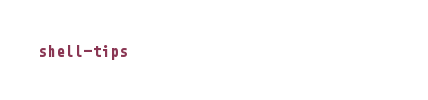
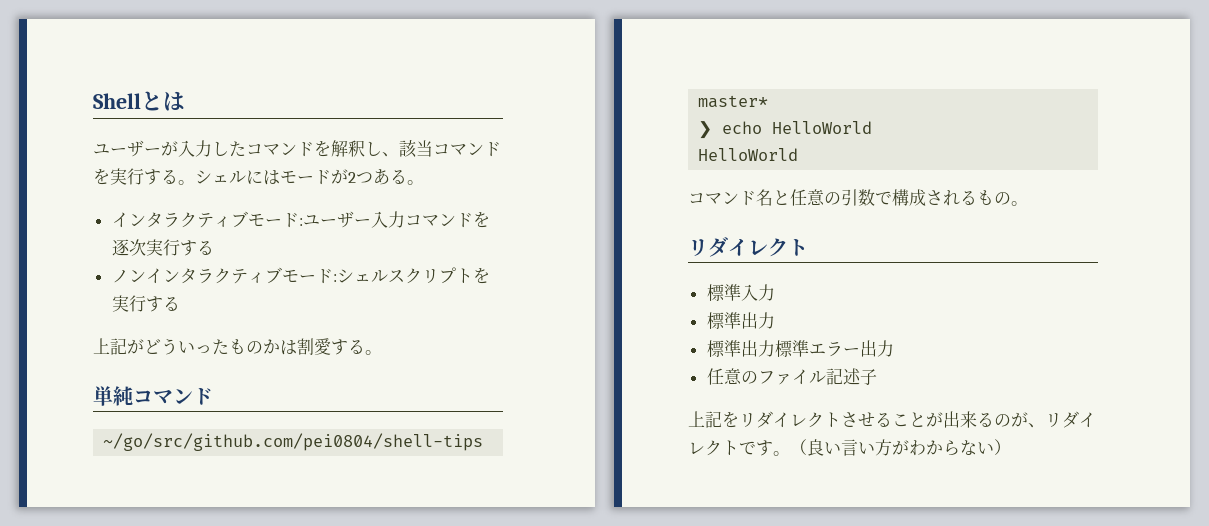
[38,45,128,60] shell-tips -> [93,91,185,111] [93,140,501,158] [93,168,424,185] [111,211,490,228] [111,239,214,256] [111,267,490,284] [111,295,180,312] [93,338,382,355] [93,386,213,406] [103,433,484,451] [698,95,769,108] [698,121,873,139] [698,148,799,161] [688,189,1028,206] [688,237,808,257] [706,284,775,301] [706,312,775,329] [706,340,894,357] [706,368,877,385] [688,411,1096,428] [688,439,1011,456] Shellとは // ユーザーが入力したコマンドを解釈し、該当コマンドを実行する。シェルにはモードが2つある。 // インタラクティブモード:ユーザー入力コマンドを逐次実行する // ノンインタラクティブモード:シェルスクリプトを実行する // 上記がどういったものかは割愛する。 // 単純コマンド // ~/go/src/github.com/pei0804/shell-tips master* // ❯ echo HelloWorld // HelloWorld // コマンド名と任意の引数で構成されるもの。 // リダイレクト // 標準入力 // 標準出力 // 標準出力標準エラー出力 // 任意のファイル記述子 // 上記をリダイレクトさせることが出来るのが、リダイレクトです。（良い言い方がわからない）

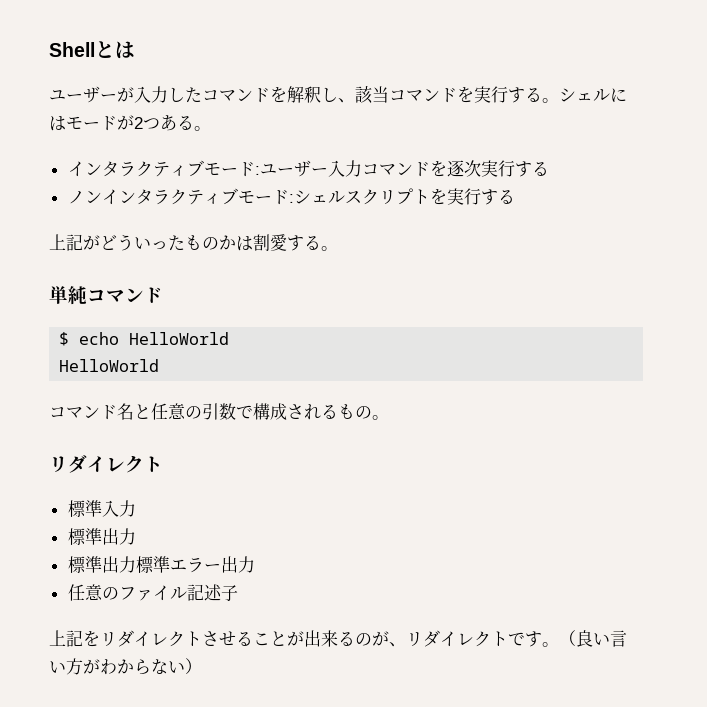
[103,433,484,451] [698,95,769,108] [698,121,713,139] ~/go/src/github.com/pei0804/shell-tips master* // ❯ -> [59,332,70,346] $

